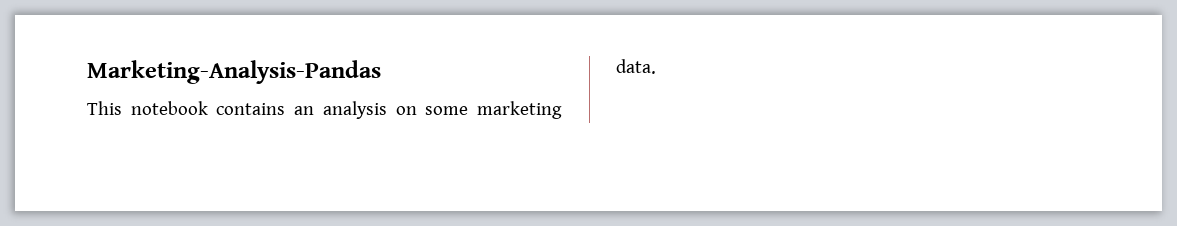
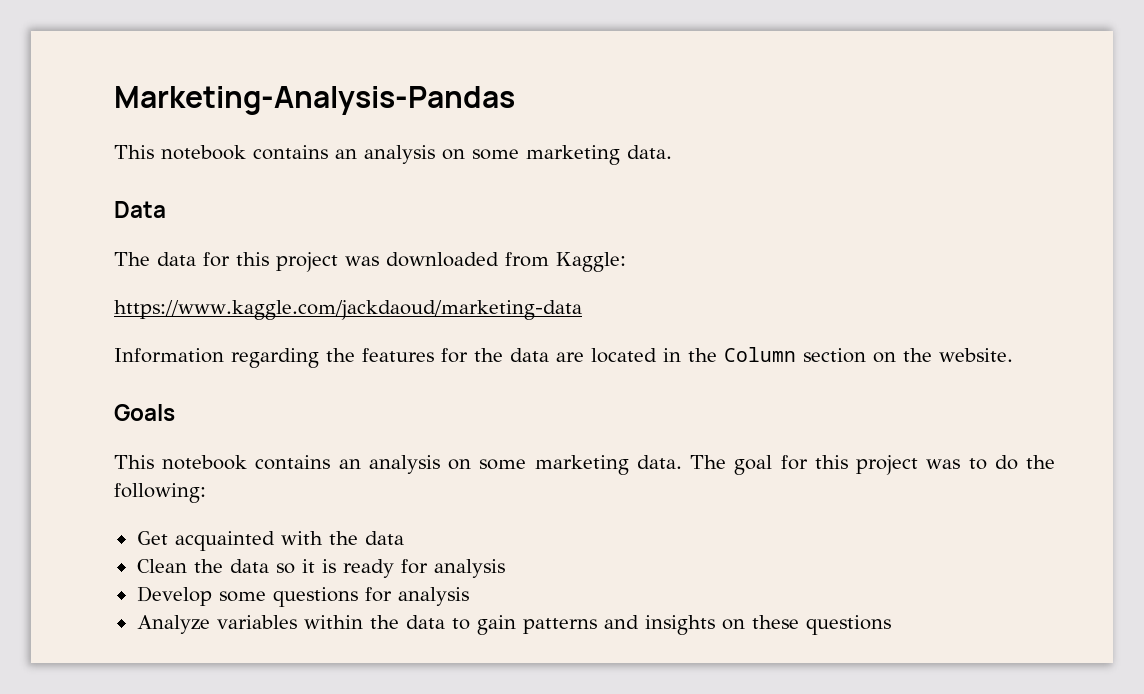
(656, 66) none -> [114,201,166,218] [114,252,626,272] [114,300,582,320] [114,347,1013,368] [114,404,175,421] [114,455,1056,475] [114,483,206,503] [136,531,404,551] [136,559,505,578] [136,586,469,607] [136,615,891,635] // Data // The data for this project was downloaded from Kaggle: // https://www.kaggle.com/jackdaoud/marketing-data // Information regarding the features for the data are located in the Column section on the website. // Goals // This notebook contains an analysis on some marketing data. The goal for this project was to do the following: // Get acquainted with the data // Clean the data so it is ready for analysis // Develop some questions for analysis // Analyze variables within the data to gain patterns and insights on these questions

